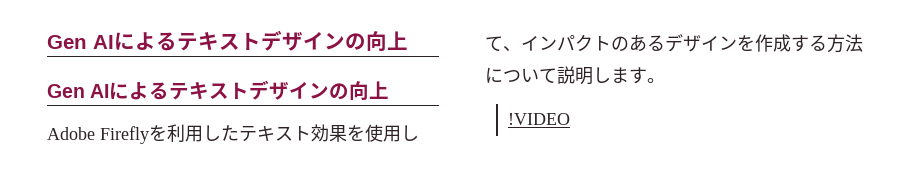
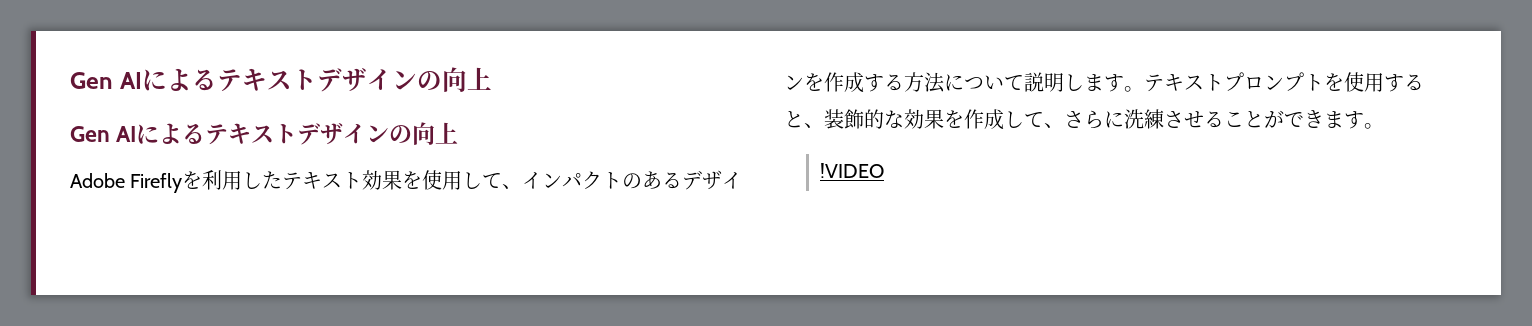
(665, 80) none -> [1144,72,1424,92] [784,109,1384,130] テキストプロンプトを使用すると、装飾的な効果を作成して、さらに洗練させることができます。

